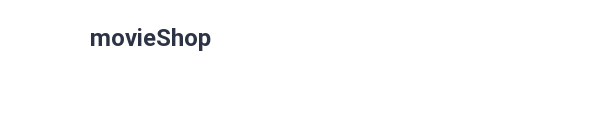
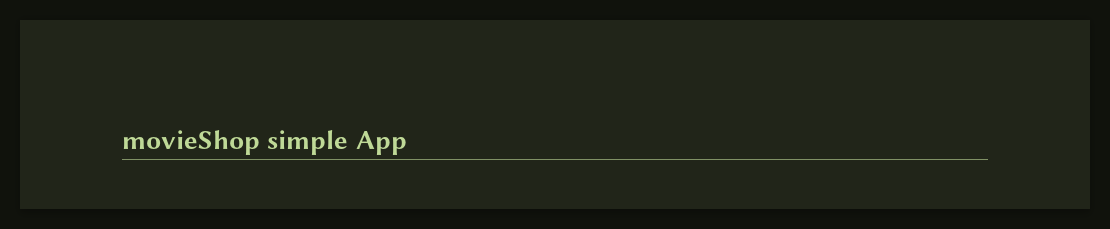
(211, 39) none -> [267,130,407,155] simple App

